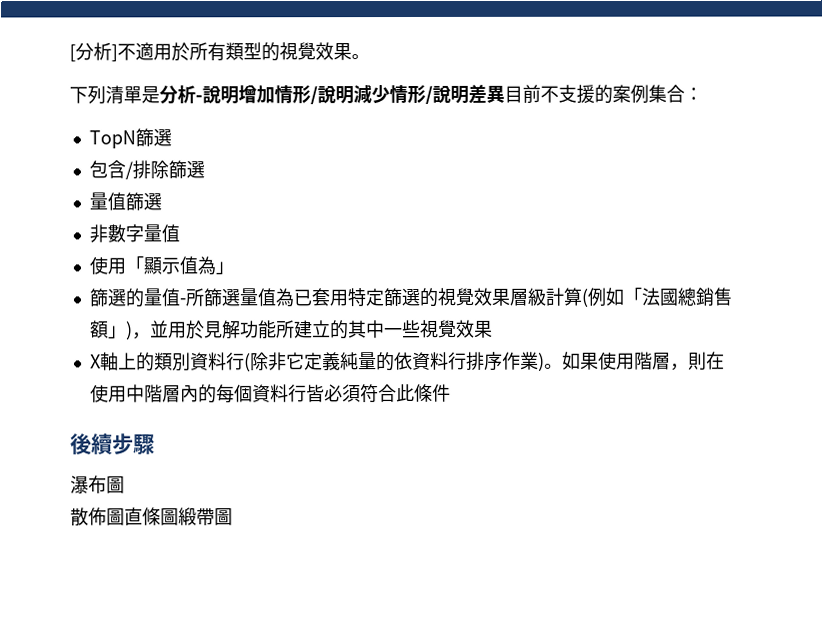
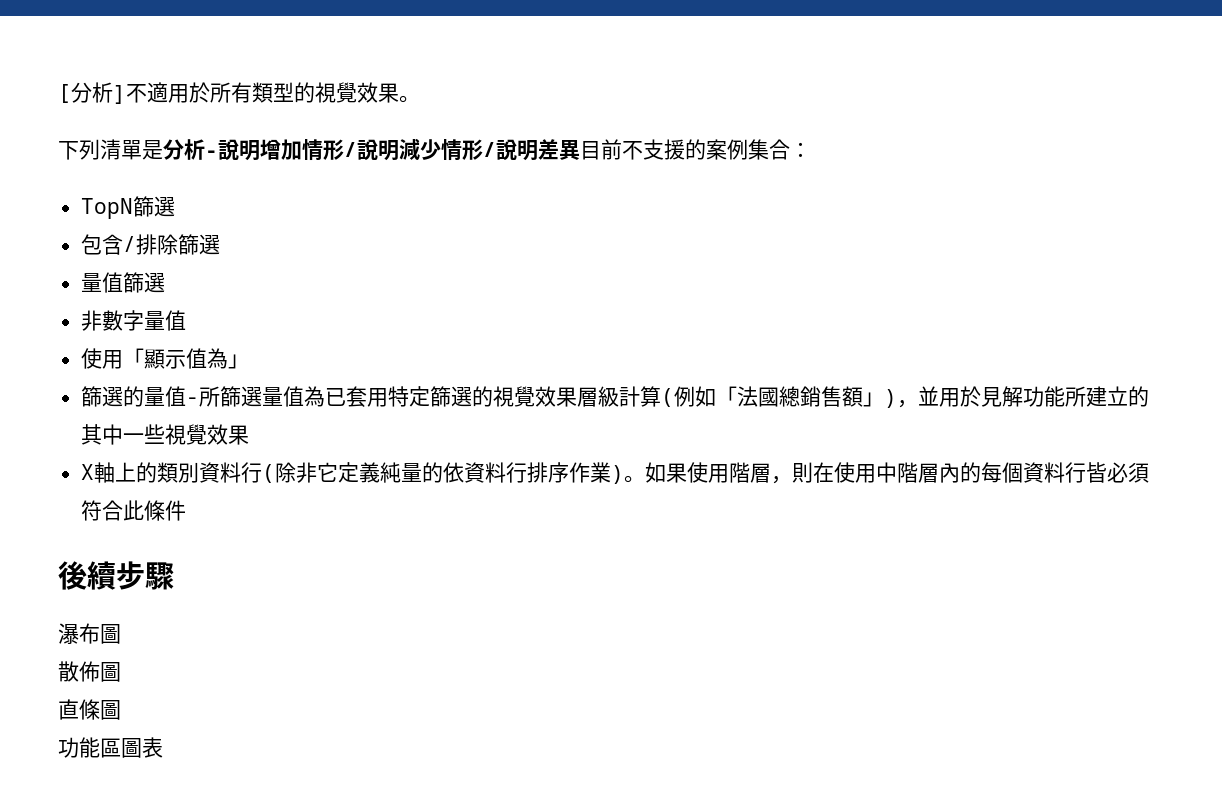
(125, 517) none -> (121, 672) //
[178,507,233,526] 緞帶圖 -> [58,737,163,758] // 功能區圖表

